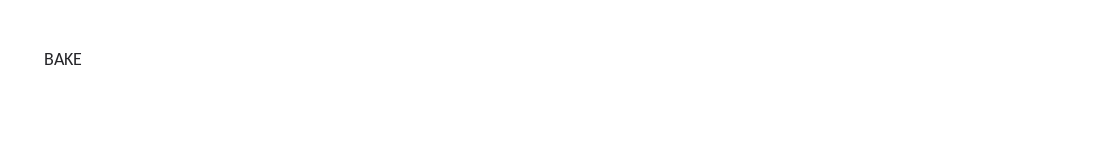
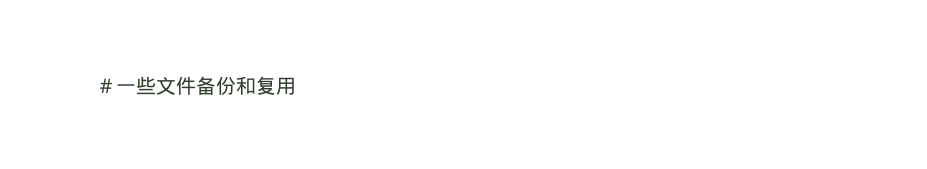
[44,53,82,65] BAKE -> [96,76,296,95] ＃一些文件备份和复用

